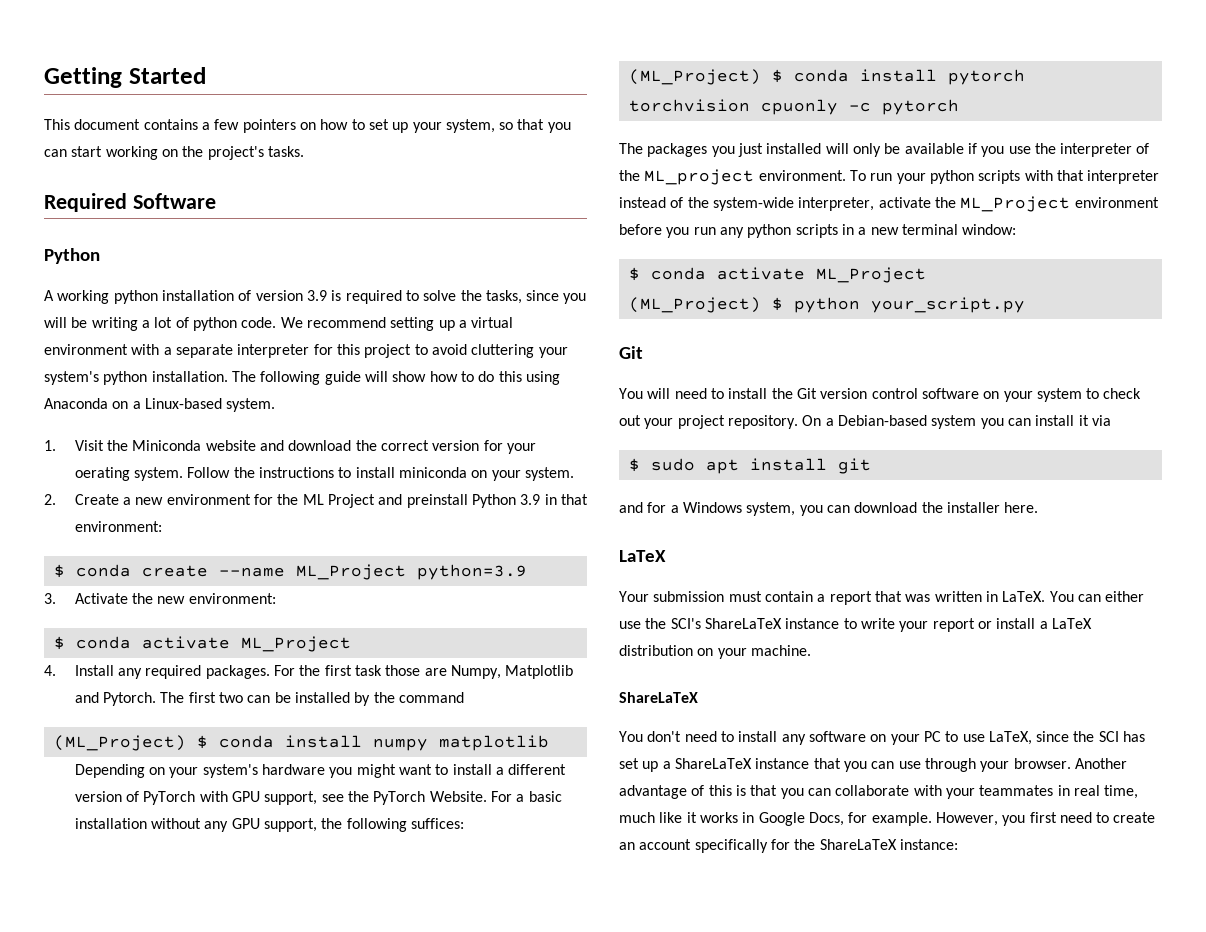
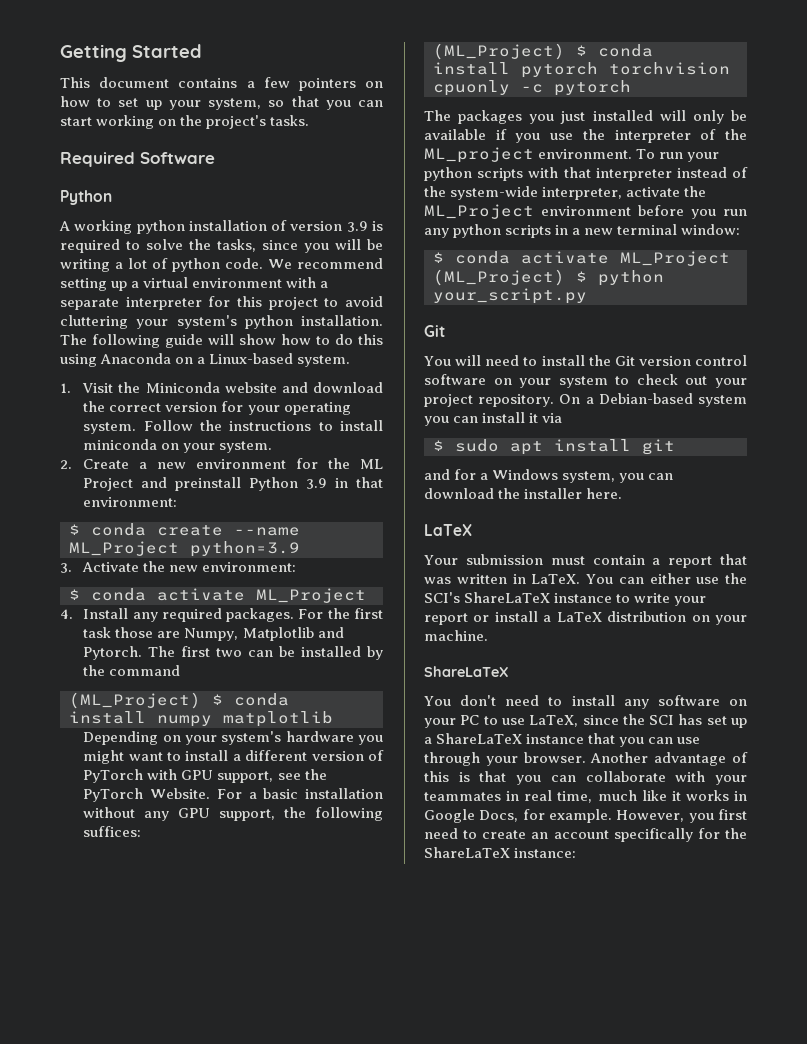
[74,467,130,481] oerating -> [283,402,351,415] operating

